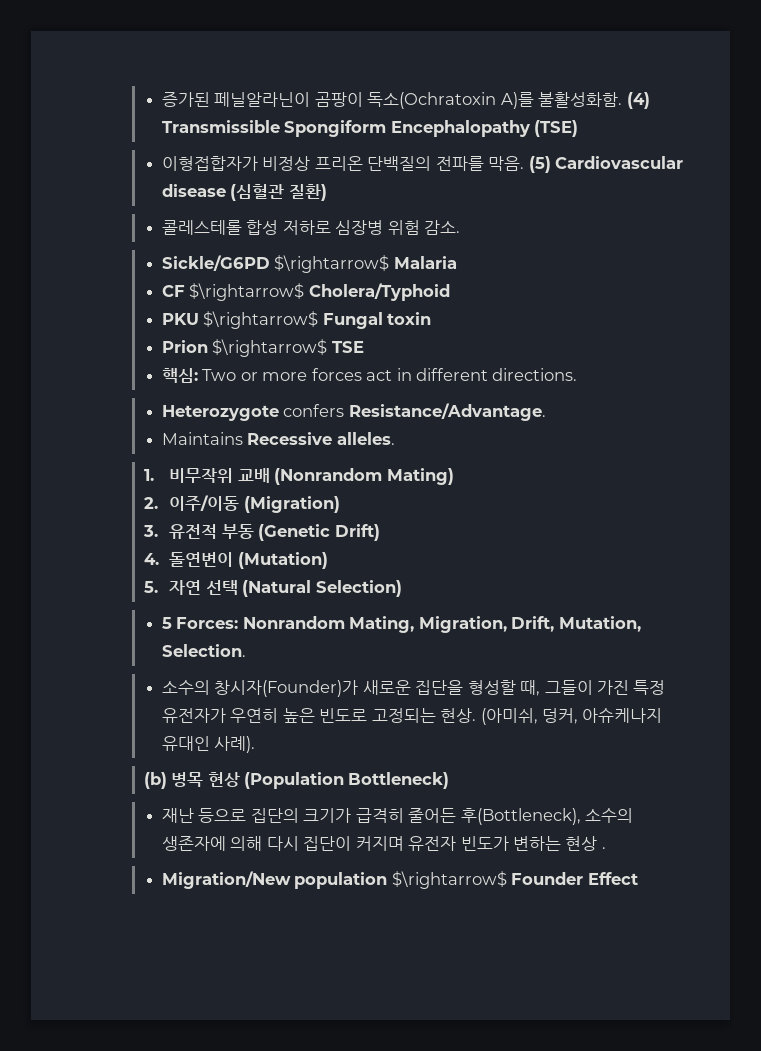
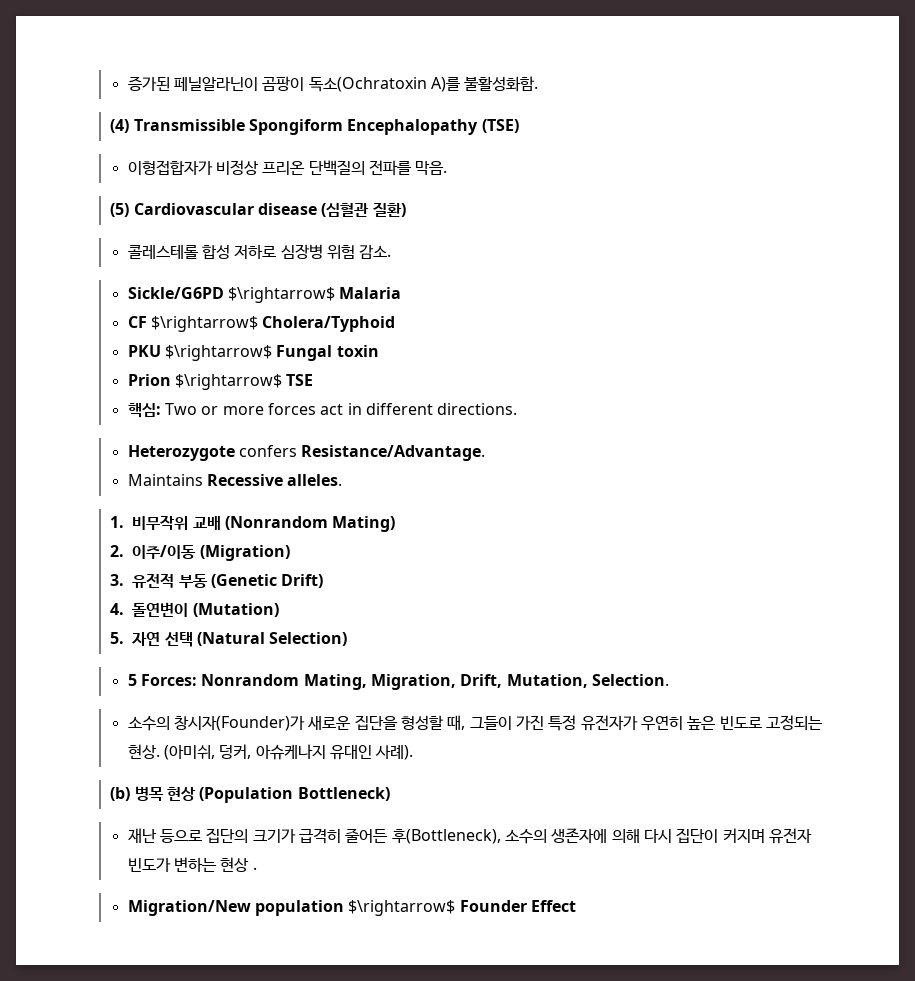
(623, 100) none -> (539, 84) //
(525, 163) none -> (448, 168) //

